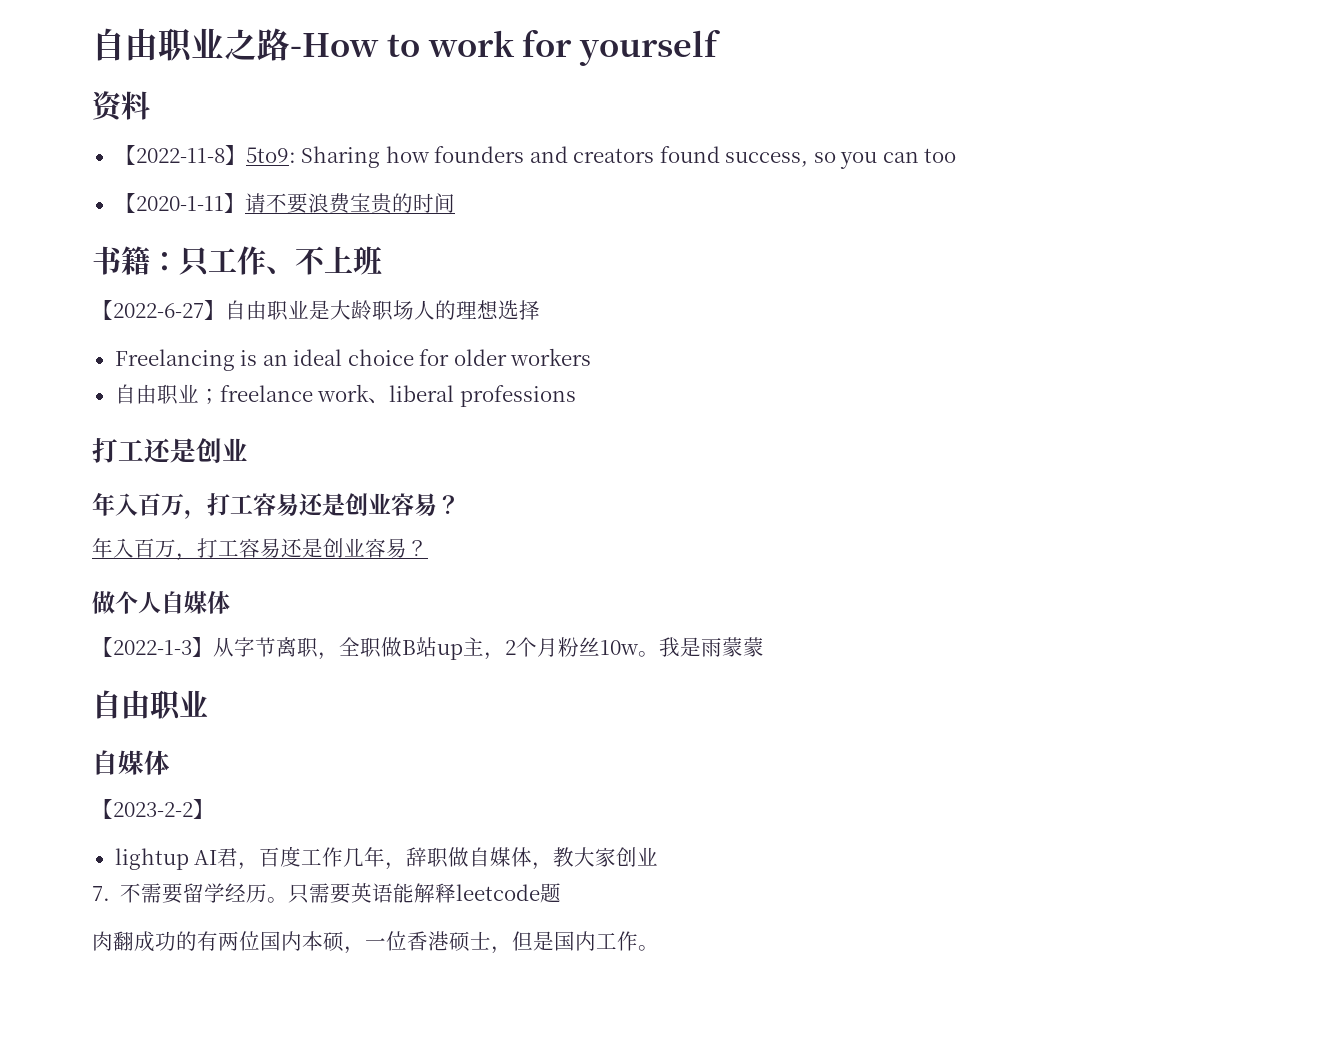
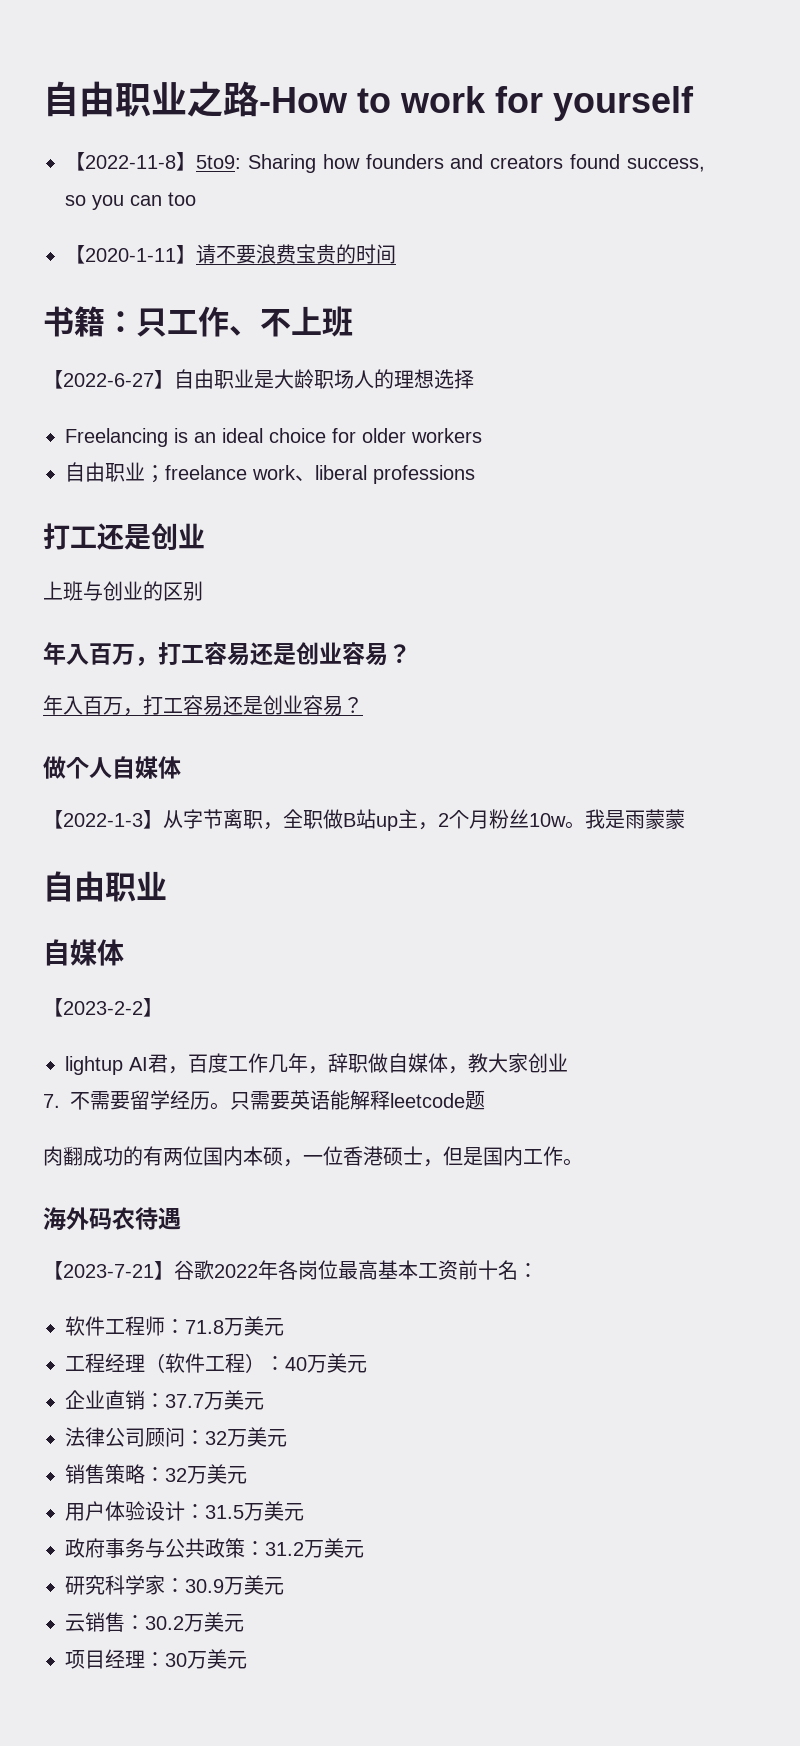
[92,91,150,122] // 资料 -> (694, 103) none
(248, 449) none -> [43,581,203,601] // 上班与创业的区别
(659, 948) none -> [43,1207,181,1231] [43,1260,538,1280] [65,1316,284,1336] [65,1353,367,1373] [65,1390,264,1410] [65,1427,287,1447] [65,1464,247,1484] [65,1501,304,1521] [65,1538,364,1558] [65,1575,284,1595] [65,1612,244,1632] [65,1649,247,1669] // 海外码农待遇 // 【2023-7-21】谷歌2022年各岗位最高基本工资前十名： // 软件工程师：71.8万美元 // 工程经理（软件工程）：40万美元 // 企业直销：37.7万美元 // 法律公司顾问：32万美元 // 销售策略：32万美元 // 用户体验设计：31.5万美元 // 政府事务与公共政策：31.2万美元 // 研究科学家：30.9万美元 // 云销售：30.2万美元 // 项目经理：30万美元

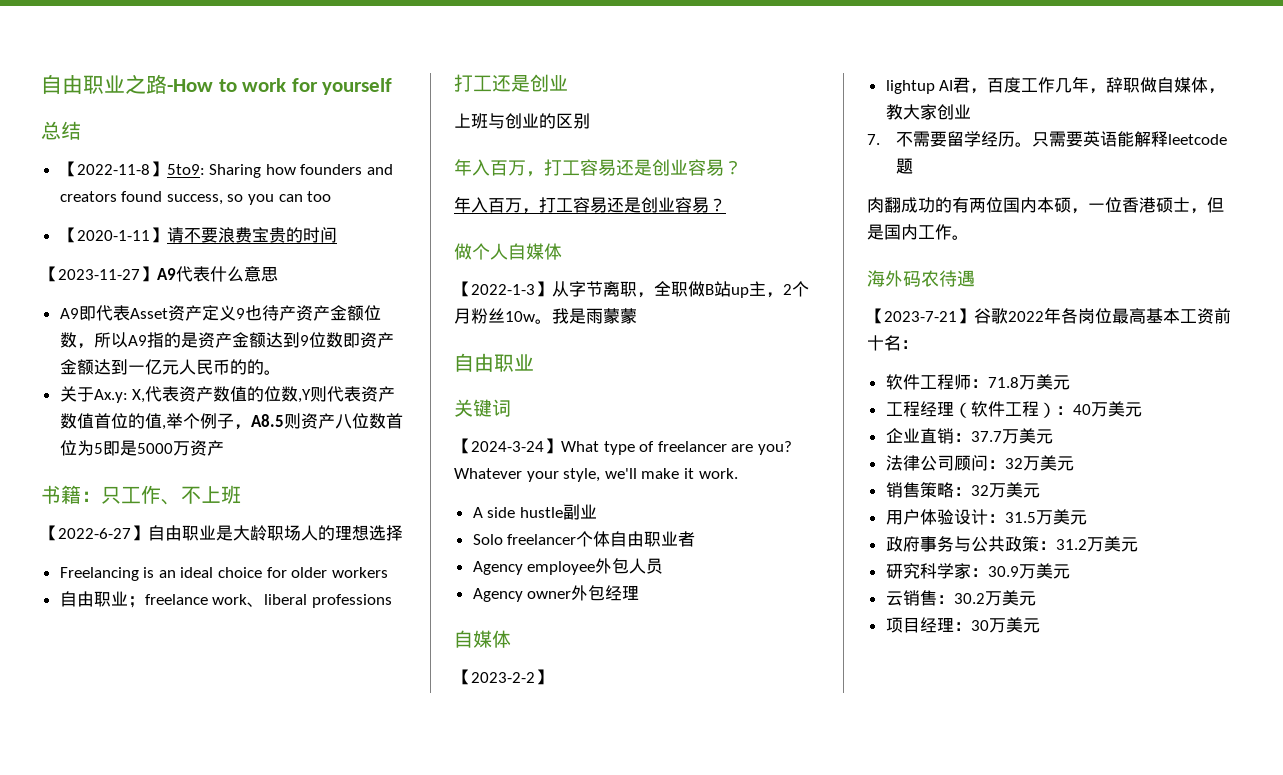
(694, 103) none -> [41,121,81,140] // 总结
(396, 254) none -> [41,266,278,282] [59,305,381,321] [59,332,394,349] [59,359,281,375] [59,386,396,403] [59,413,403,430] [59,440,224,456] // 【2023-11-27】A9代表什么意思 // A9即代表Asset资产定义9也待产资产金额位数，所以A9指的是资产金额达到9位数即资产金额达到一亿元人民币的的。 // 关于Ax.y: X,代表资产数值的位数,Y则代表资产数值首位的值,举个例子，A8.5则资产八位数首位为5即是5000万资产
(167, 885) none -> [454,399,511,417] [454,438,792,455] [454,468,738,482] [472,504,597,520] [472,531,696,547] [472,558,664,575] [472,585,640,602] // 关键词 // 【2024-3-24】What type of freelancer are you? Whatever your style, we'll make it work. // A side hustle副业 // Solo freelancer个体自由职业者 // Agency employee外包人员 // Agency owner外包经理

